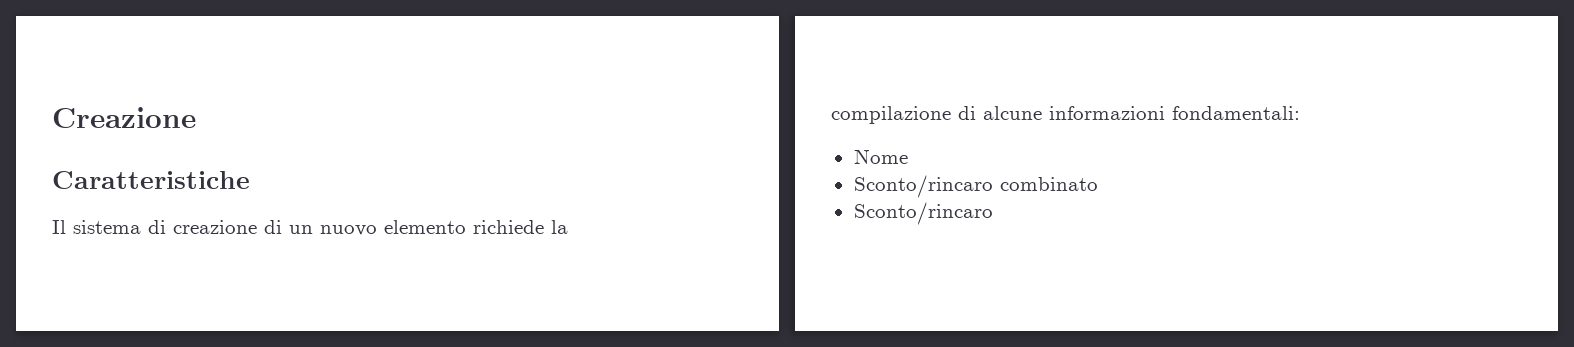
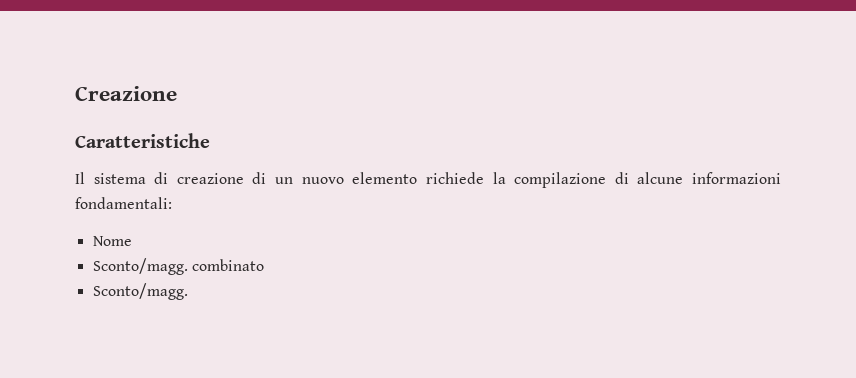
[853,175,993,198] Sconto/rincaro -> [92,258,188,275] Sconto/magg.
[853,202,993,225] Sconto/rincaro -> [92,283,188,300] Sconto/magg.

